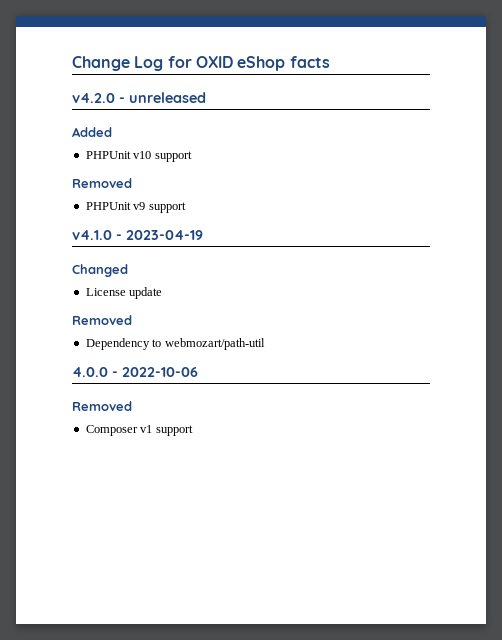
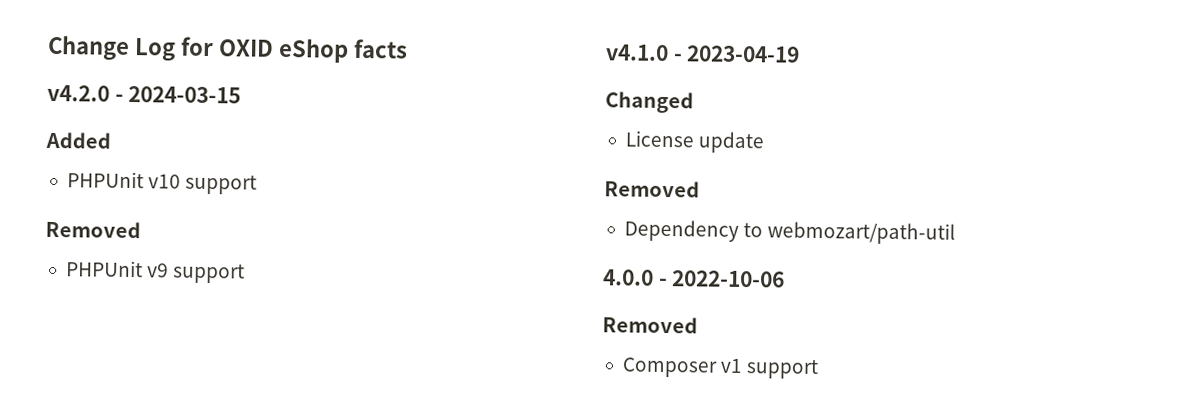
[129,92,206,103] unreleased -> [128,85,242,104] 2024-03-15

